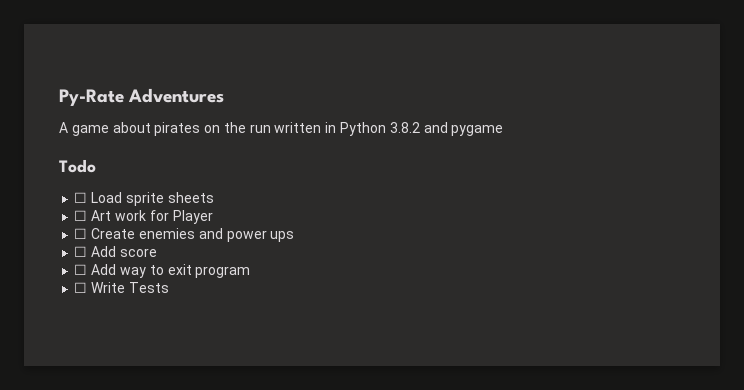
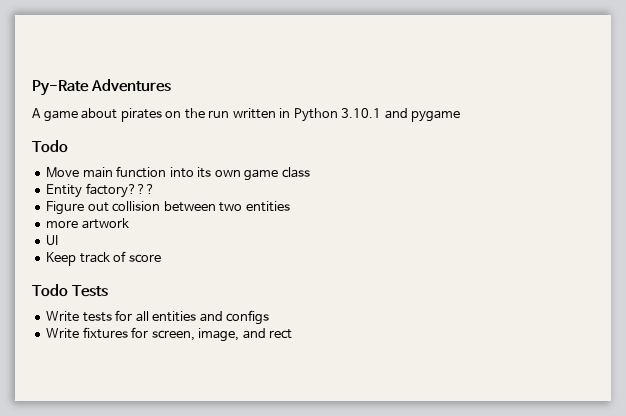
[389,122,420,133] 3.8.2 -> [341,108,382,118] 3.10.1
[74,192,214,206] [74,210,213,224] [74,228,295,242] [74,246,157,257] [74,264,251,278] [74,282,169,293] ☐ Load sprite sheets // ☐ Art work for Player // ☐ Create enemies and power ups // ☐ Add score // ☐ Add way to exit program // ☐ Write Tests -> [46,166,310,181] [46,183,155,198] [46,201,290,215] [46,218,129,229] [46,235,59,245] [46,251,161,266] [32,284,108,297] [46,310,270,325] [46,327,293,342] Move main function into its own game class // Entity factory??? // Figure out collision between two entities // more artwork // UI // Keep track of score // Todo Tests // Write tests for all entities and configs // Write fixtures for screen, image, and rect

